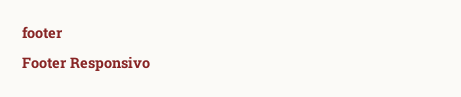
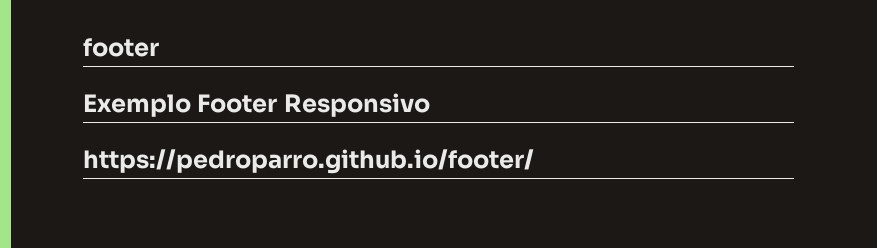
(63, 32) none -> [83,94,191,117] Exemplo
(150, 63) none -> [83,149,534,174] // https://pedroparro.github.io/footer/

